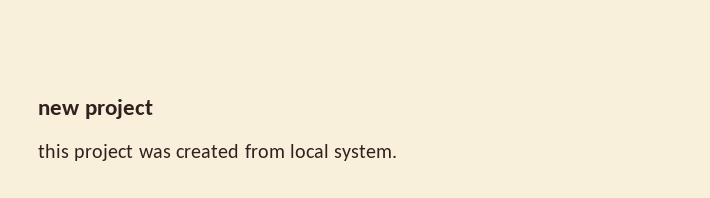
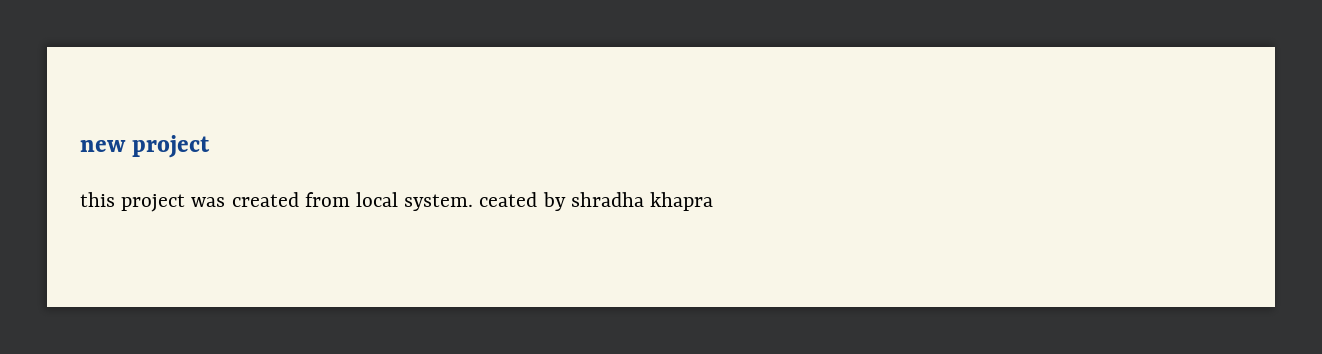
(398, 153) none -> [479,192,714,211] ceated by shradha khapra

